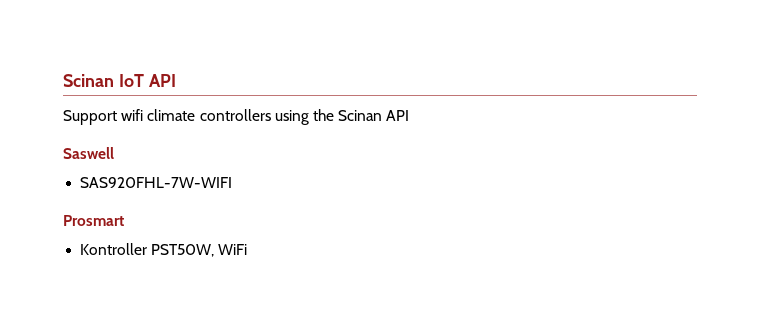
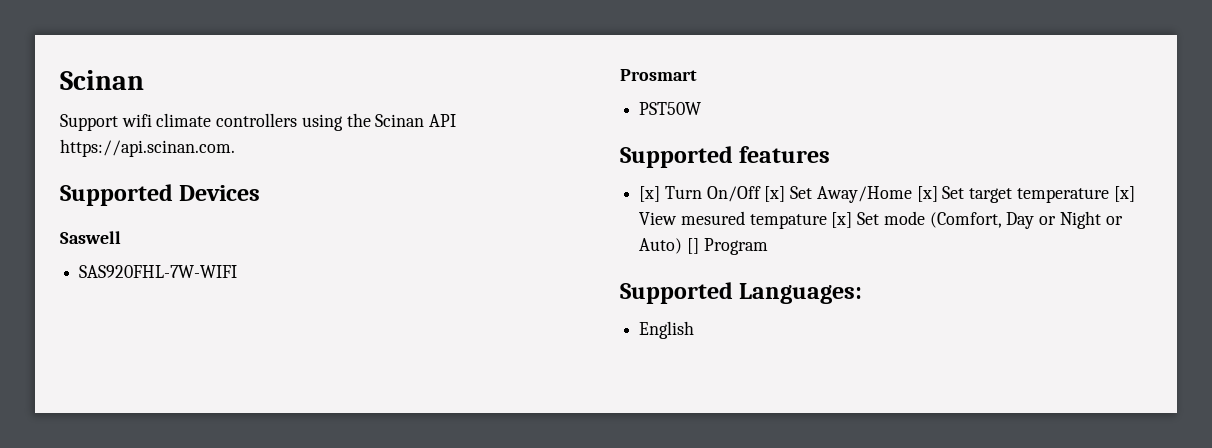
[63,74,176,87] Scinan IoT API -> [60,70,144,90] Scinan
(410, 115) none -> [60,139,235,157] [60,184,261,206] https://api.scinan.com. // Supported Devices
[80,243,248,257] Kontroller PST50W, WiFi -> [639,102,702,115] [620,146,831,168] [639,186,1135,203] [639,211,1123,229] [639,238,768,255] [620,282,863,304] [639,321,695,339] PST50W // Supported features // [x] Turn On/Off [x] Set Away/Home [x] Set target temperature [x] View mesured tempature [x] Set mode (Comfort, Day or Night or Auto) [] Program // Supported Languages: // English

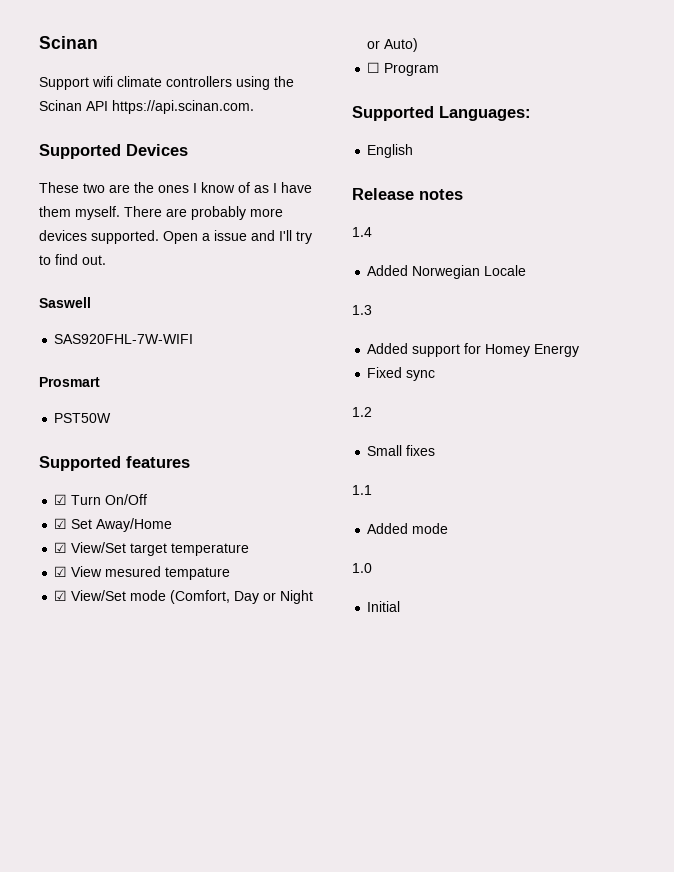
(261, 193) none -> [39,182,312,193] [39,206,283,220] [39,230,312,244] [39,254,106,265] // These two are the ones I know of as I have them myself. There are probably more devices supported. Open a issue and I'll try to find out.
[639,186,661,202] [x] -> [54,494,68,505] ☑
[764,186,786,202] [x] -> [54,518,68,529] // ☑
[916,186,965,202] [x] Set -> [54,542,127,553] // ☑ View/Set
[1113,186,1135,202] [x] -> [54,566,68,577] // ☑
[831,212,880,228] [x] Set -> [54,590,127,601] // ☑ View/Set
[686,238,699,254] [] -> [367,62,381,73] // ☐
(695, 330) none -> [352,188,463,200] [352,227,372,237] [367,265,527,279] [352,305,372,315] [367,343,580,357] [367,367,436,381] [352,407,372,417] [367,445,436,456] [352,485,372,495] [367,523,449,534] [352,563,372,573] [367,601,401,612] // Release notes // 1.4 // Added Norwegian Locale // 1.3 // Added support for Homey Energy // Fixed sync // 1.2 // Small fixes // 1.1 // Added mode // 1.0 // Initial

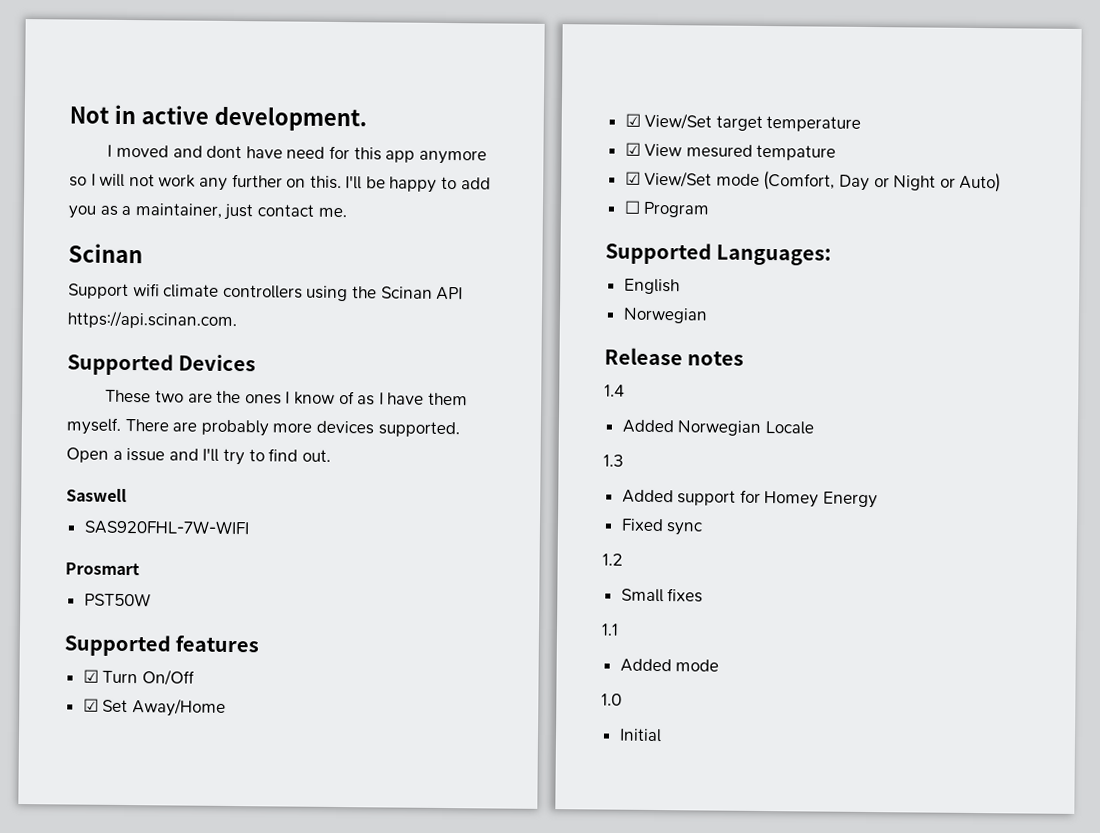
(39, 42) none -> [69,104,367,132] [107,144,487,165] [69,173,491,193] [68,203,347,221] Not in active development. // I moved and dont have need for this app anymore so I will not work any further on this. I'll be happy to add you as a maintainer, just contact me. //
(414, 151) none -> [622,307,708,324] // Norwegian

